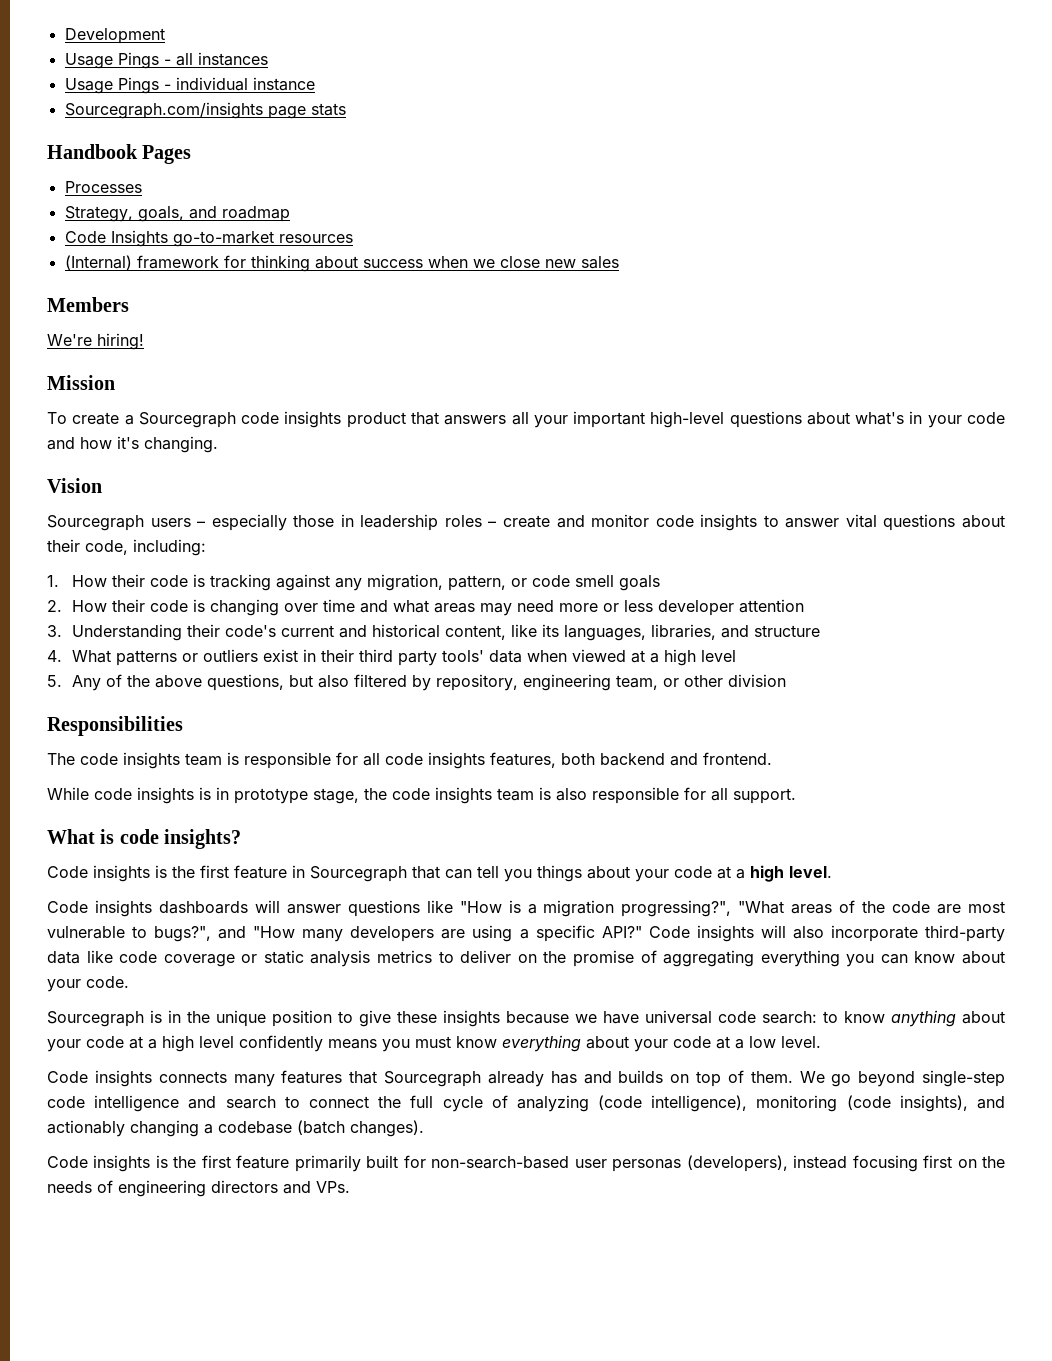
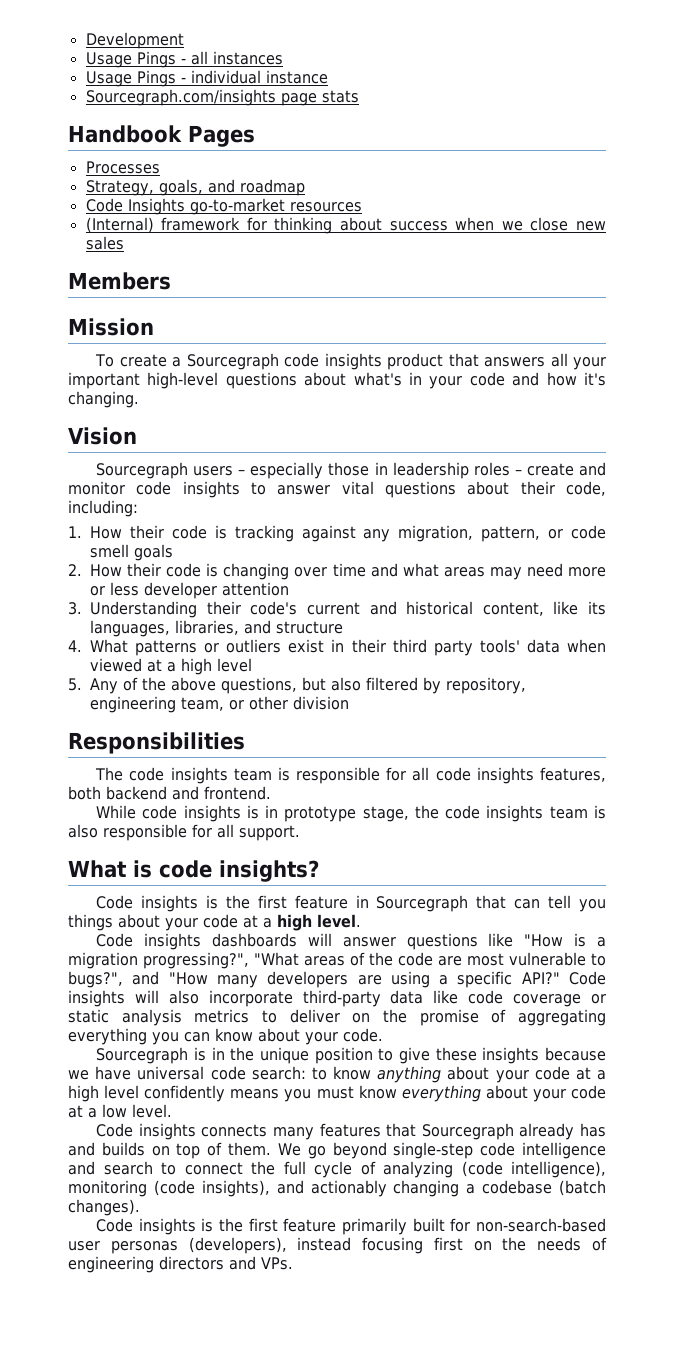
[47,333,144,350] // We're hiring! -> (171, 281) none

